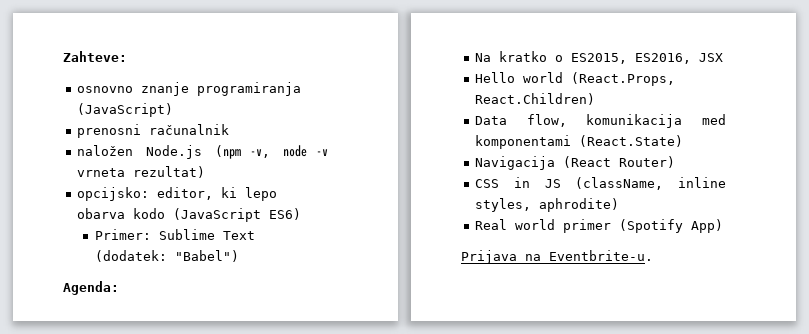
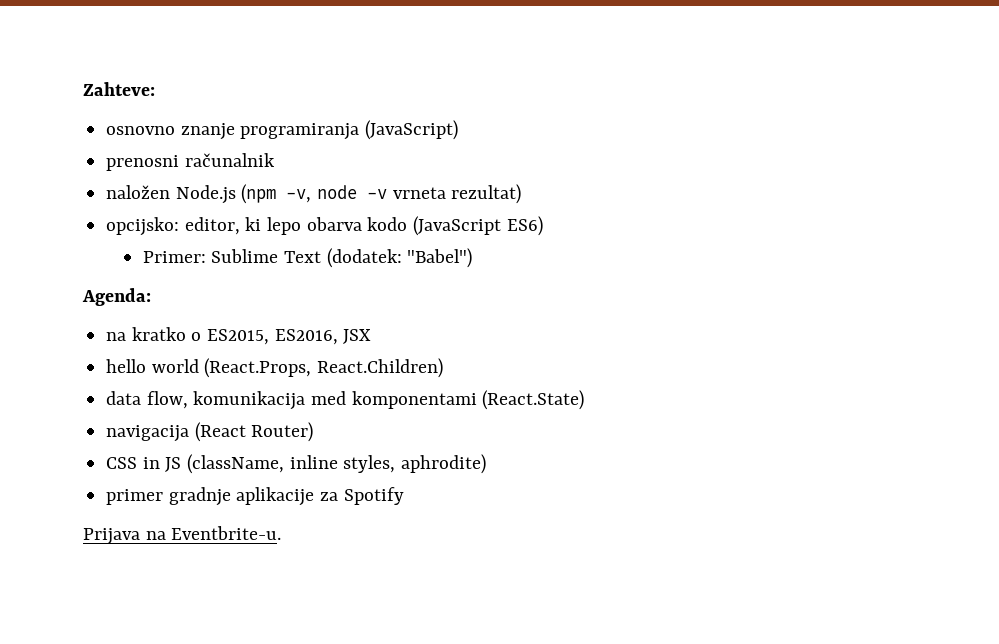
[475,53,492,62] Na -> [106,332,127,341] na
[475,72,516,83] Hello -> [106,359,147,373] hello
[475,116,508,125] Data -> [106,391,142,405] data
[475,156,556,170] Navigacija -> [106,425,190,442] navigacija
[475,219,724,233] Real world primer (Spotify App) -> [106,487,404,506] primer gradnje aplikacije za Spotify

